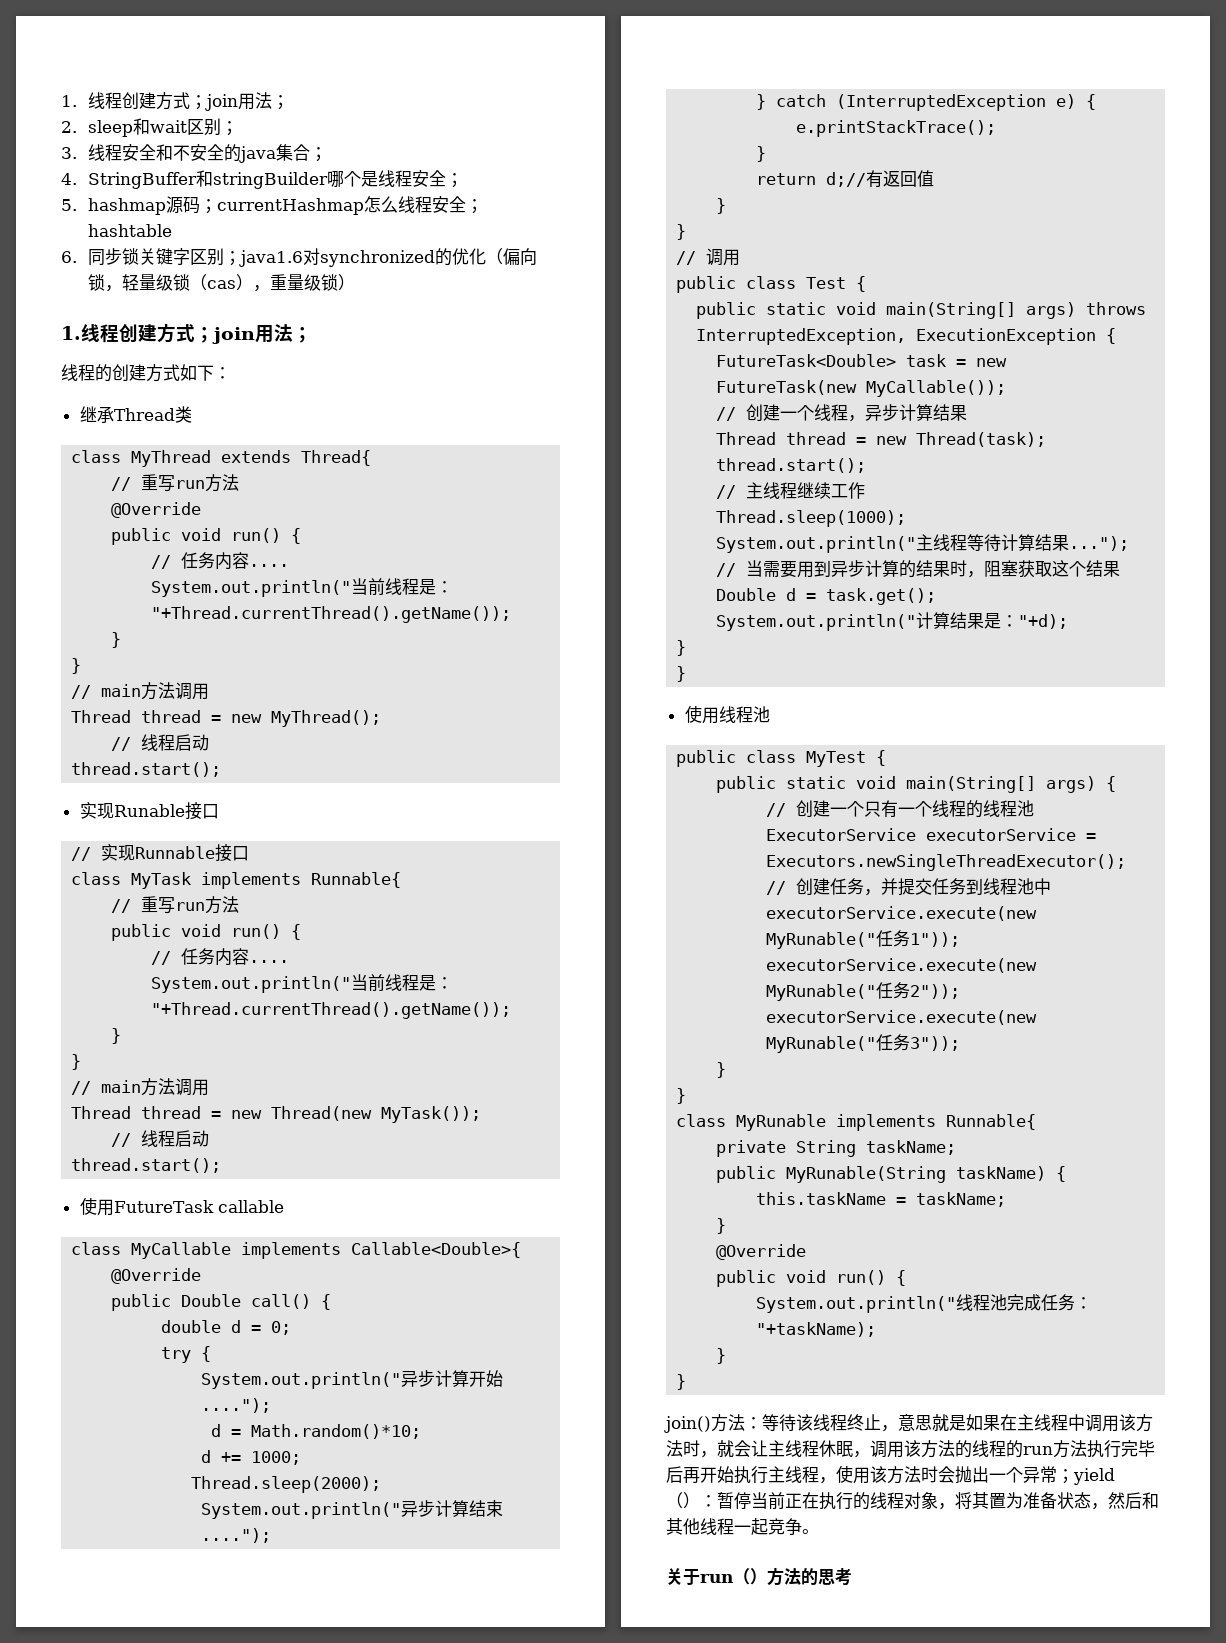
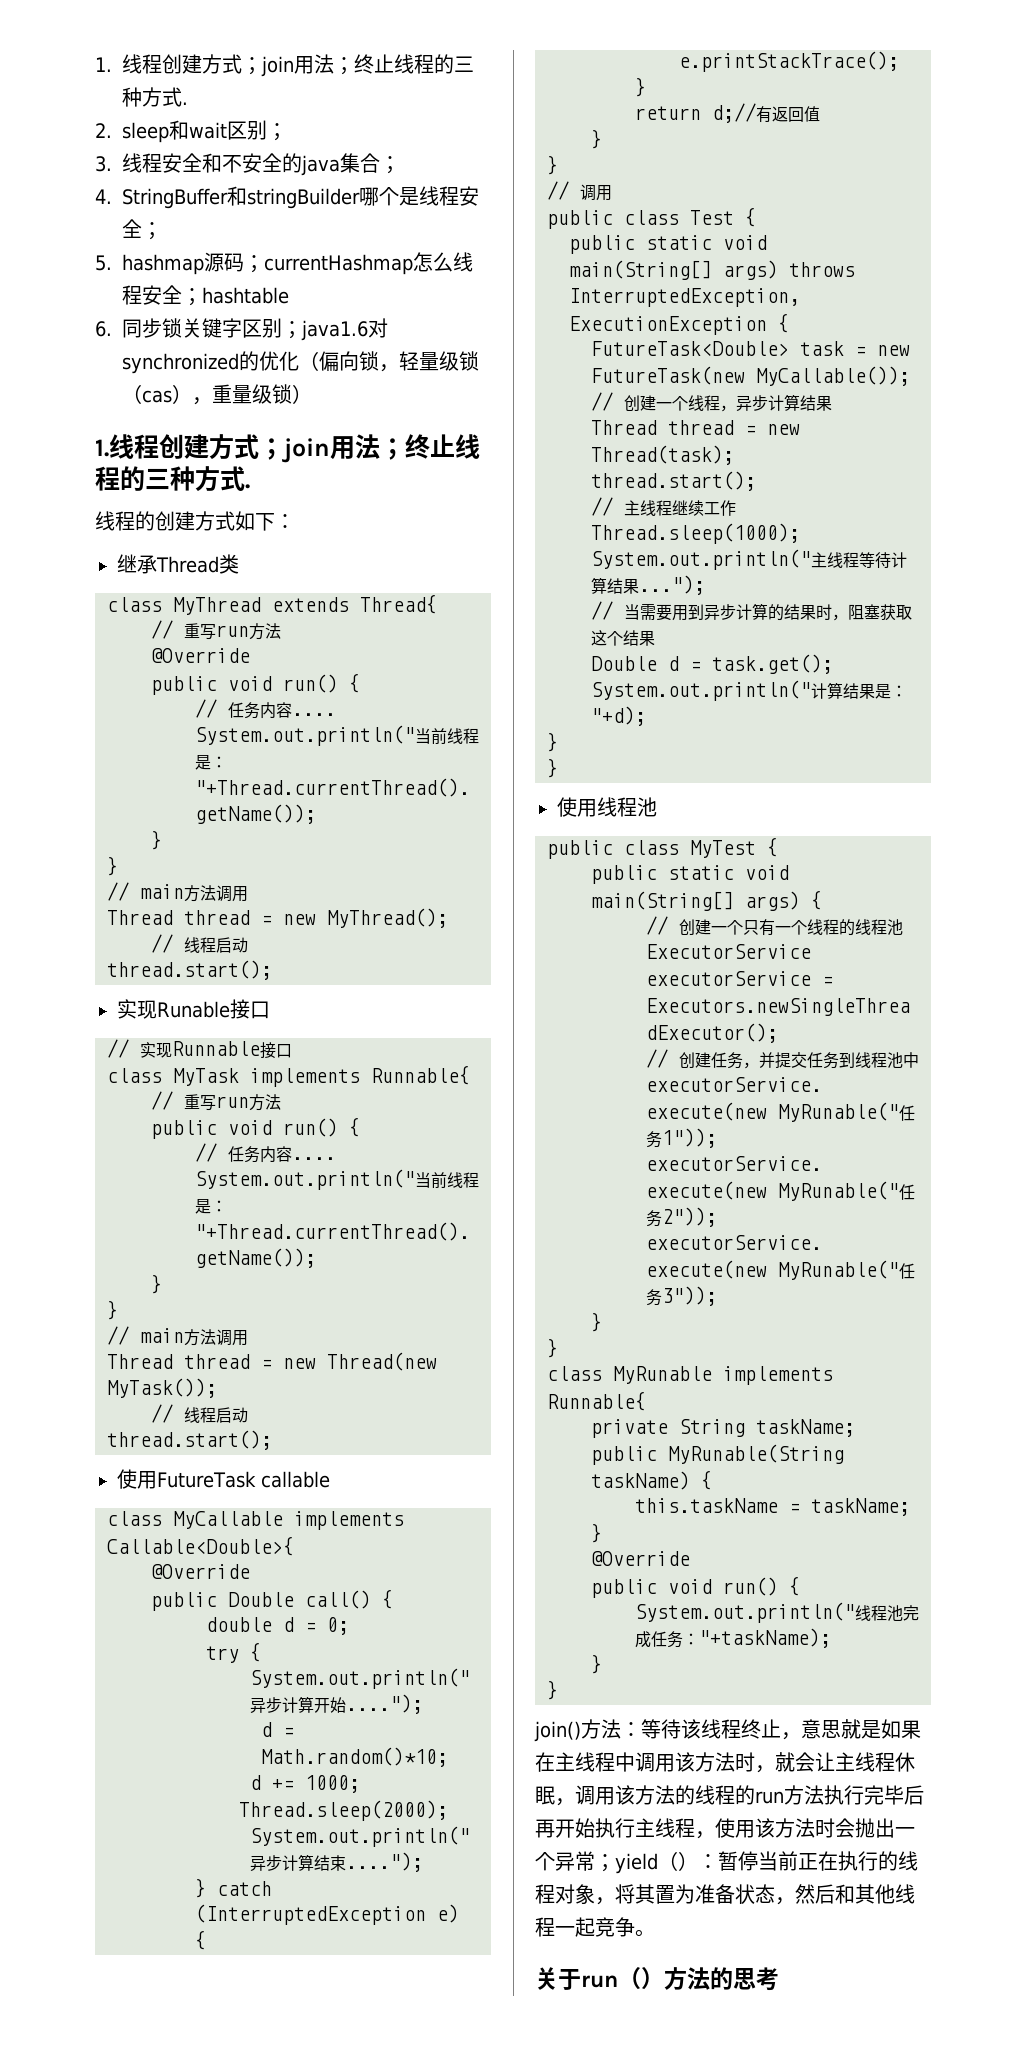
[61,92,290,111] 1.线程创建方式；join用法； -> [95,54,474,77] [122,87,188,107] 1.线程创建方式；join用法；终止线程的三种方式.
(312, 335) none -> [405,434,480,459] [95,466,250,492] 终止线程的三种方式.

